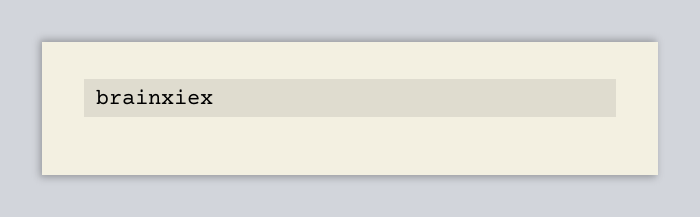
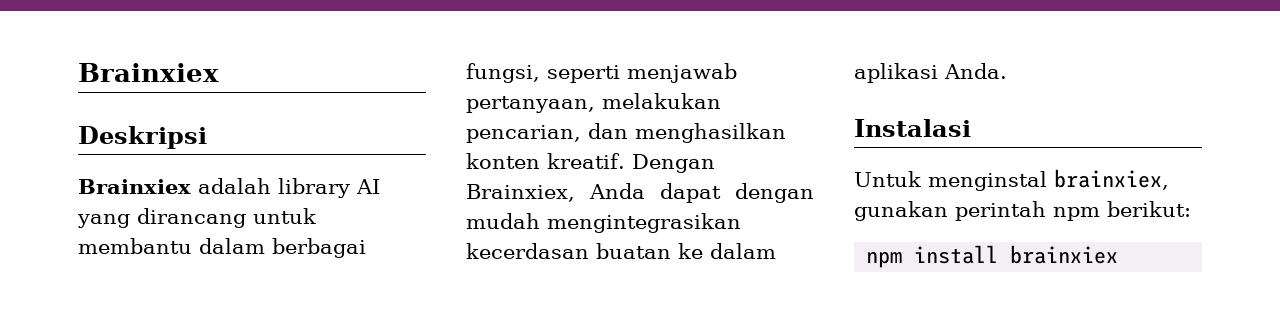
(95, 97) none -> [78,63,219,82] [78,126,207,149] [78,178,380,198] [77,208,316,228] [78,238,366,258] [466,63,737,83] [466,93,721,113] [466,123,786,143] [466,153,715,173] [466,183,814,203] [466,213,741,233] [466,243,776,259] [854,63,1007,83] [854,119,971,137] [854,169,1169,191] [854,201,1191,221] [866,245,999,268] Brainxiex // Deskripsi // Brainxiex adalah library AI yang dirancang untuk membantu dalam berbagai fungsi, seperti menjawab pertanyaan, melakukan pencarian, dan menghasilkan konten kreatif. Dengan Brainxiex, Anda dapat dengan mudah mengintegrasikan kecerdasan buatan ke dalam aplikasi Anda. // Instalasi // Untuk menginstal brainxiex, gunakan perintah npm berikut: // npm install

